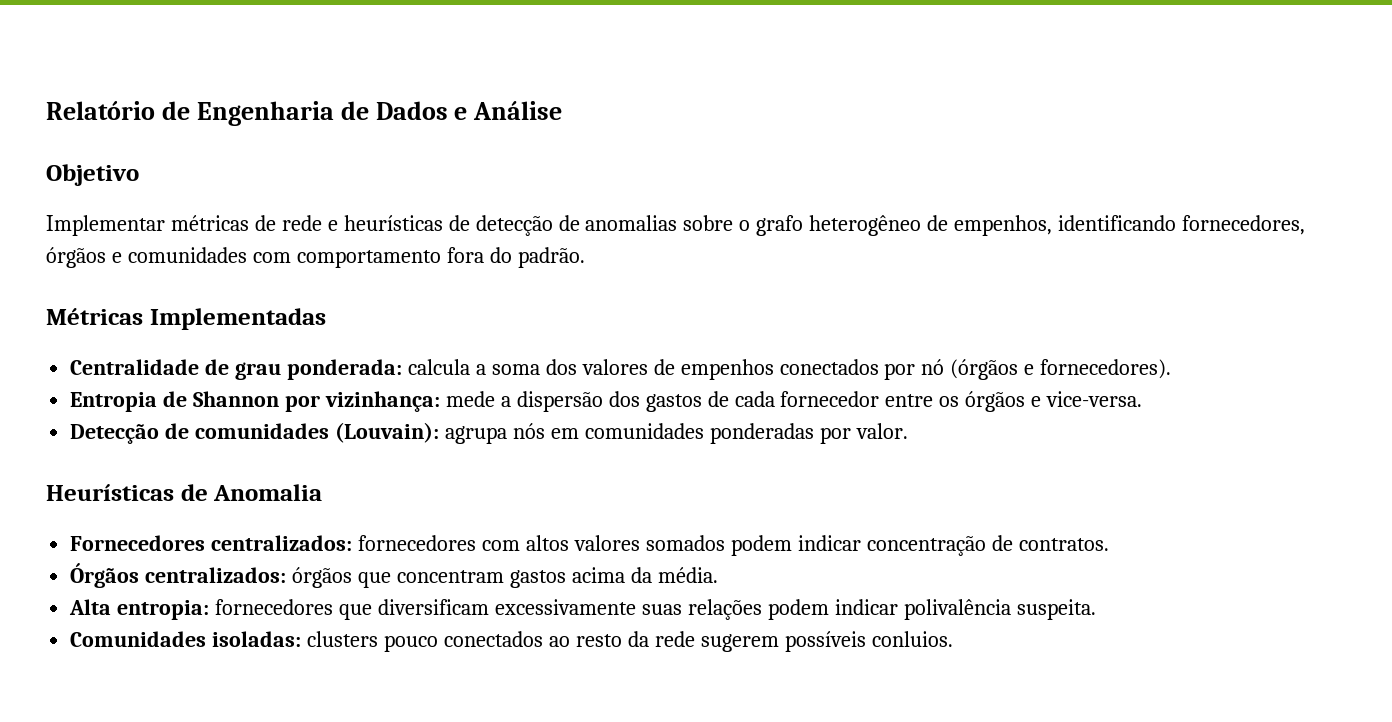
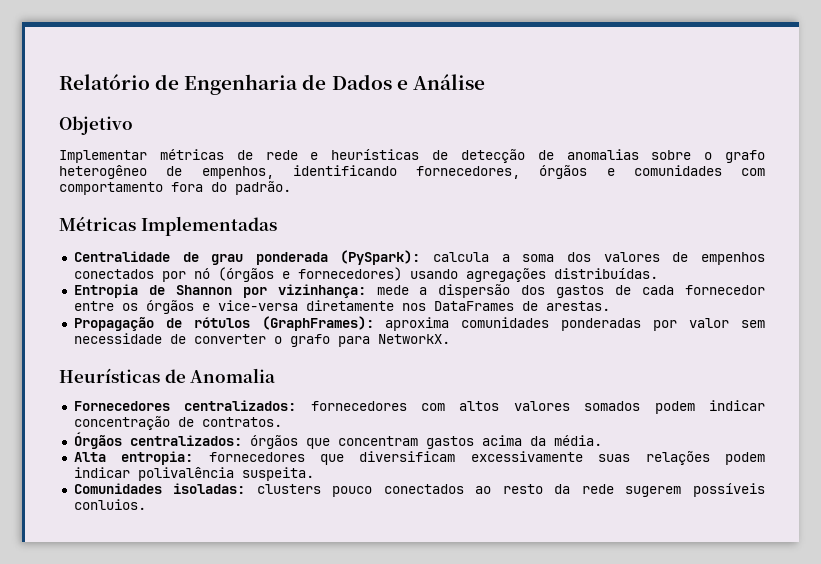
[287,359,403,380] ponderada: -> [255,250,421,265] ponderada (PySpark):
[1040,359,1172,379] fornecedores). -> [297,267,658,282] fornecedores) usando agregações distribuídas.
[1046,391,1143,407] [70,422,908,444] vice-versa. // Detecção de comunidades (Louvain): agrupa nós em comunidades ponderadas por valor. -> [217,300,610,311] [73,316,765,331] [73,333,450,347] vice-versa diretamente nos DataFrames de arestas. // Propagação de rótulos (GraphFrames): aproxima comunidades ponderadas por valor sem necessidade de converter o grafo para NetworkX.

